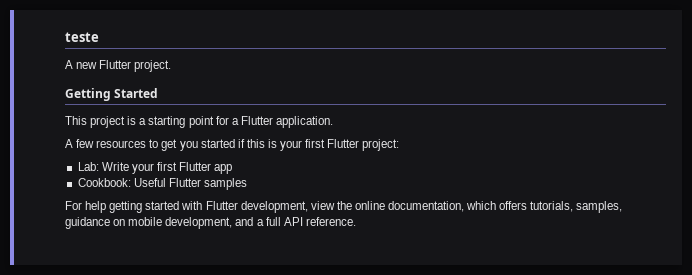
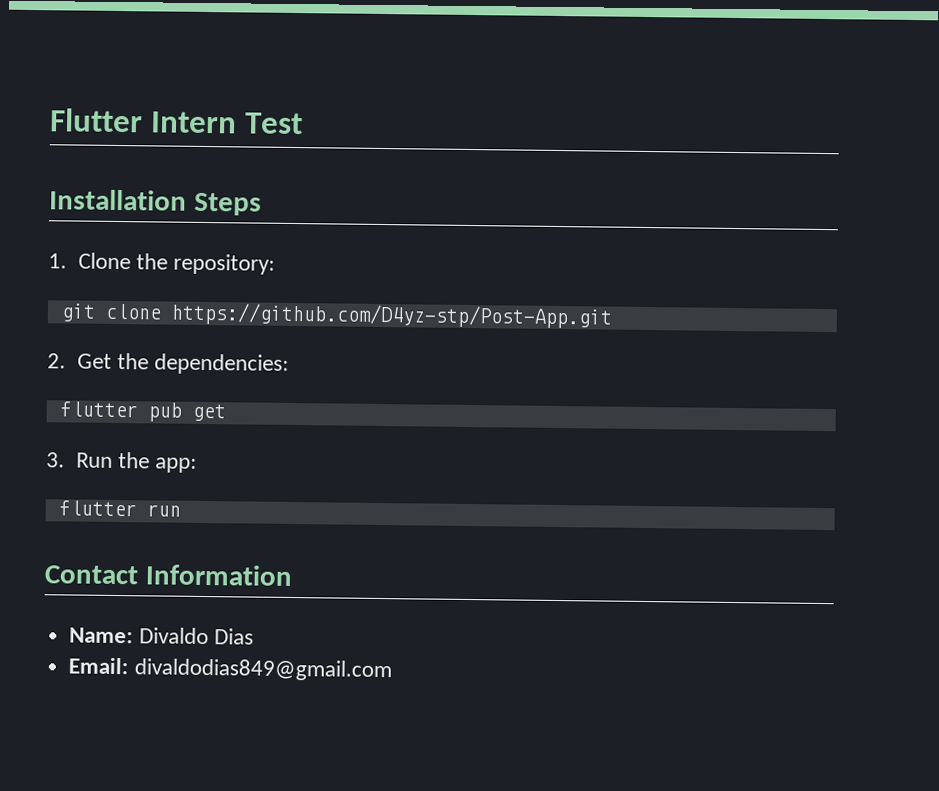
[65,32,99,42] [65,60,172,72] [65,88,159,101] [65,116,333,128] [65,139,400,151] [77,162,233,174] [77,178,247,190] [65,201,623,213] [65,217,356,229] teste // A new Flutter project. // Getting Started // This project is a starting point for a Flutter application. // A few resources to get you started if this is your first Flutter project: // Lab: Write your first Flutter app // Cookbook: Useful Flutter samples // For help getting started with Flutter development, view the online documentation, which offers tutorials, samples, guidance on mobile development, and a full API reference. -> [49,108,303,135] [49,189,262,216] [48,252,276,275] [60,302,613,329] [47,353,290,375] [59,401,226,422] [46,452,198,473] [58,500,181,517] [44,564,293,586] [69,627,254,645] [68,657,392,682] Flutter Intern Test // Installation Steps // 1. Clone the repository: // git clone https://github.com/D4yz-stp/Post-App.git // 2. Get the dependencies: // flutter pub get // 3. Run the app: // flutter run // Contact Information // Name: Divaldo Dias // Email: divaldodias849@gmail.com

